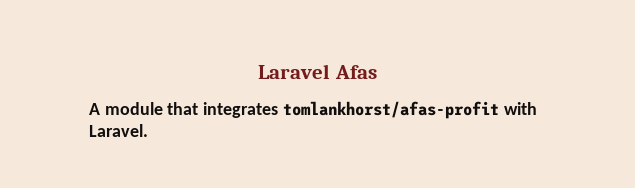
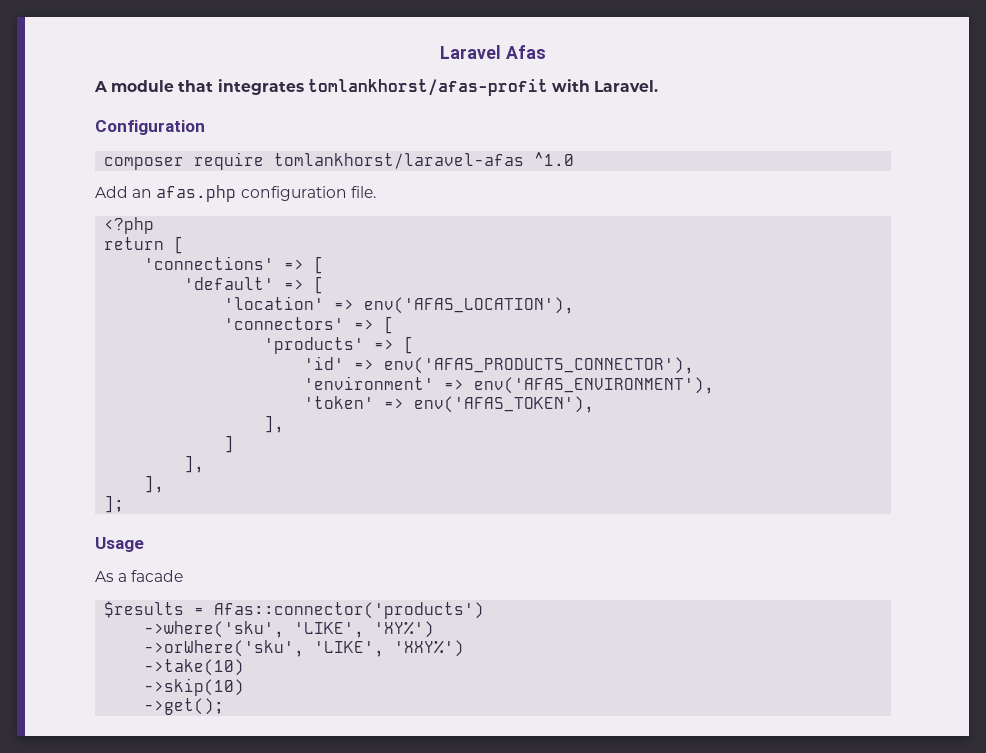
(148, 130) none -> [95,120,205,135] [104,152,575,170] [95,185,376,202] [104,217,155,234] [104,236,185,254] [144,256,325,274] [184,276,325,294] [224,296,575,314] [224,316,395,334] [264,336,415,354] [304,356,695,374] [304,376,715,394] [304,396,595,413] [264,415,285,433] [224,435,235,453] [184,455,205,473] [144,475,165,493] [104,495,125,513] [95,537,144,552] [95,570,184,582] [104,601,485,619] [144,621,435,638] [144,640,465,657] [144,659,245,676] [144,678,245,696] [144,698,225,715] // Configuration // composer require tomlankhorst/laravel-afas ^1.0 // Add an afas.php configuration file. // <?php // return [ // 'connections' => [ // 'default' => [ // 'location' => env('AFAS_LOCATION'), // 'connectors' => [ // 'products' => [ // 'id' => env('AFAS_PRODUCTS_CONNECTOR'), // 'environment' => env('AFAS_ENVIRONMENT'), // 'token' => env('AFAS_TOKEN'), // ], // ] // ], // ], // ]; // Usage // As a facade // $results = Afas::connector('products') // ->where('sku', 'LIKE', 'XY%') // ->orWhere('sku', 'LIKE', 'XXY%') // ->take(10) // ->skip(10) // ->get();

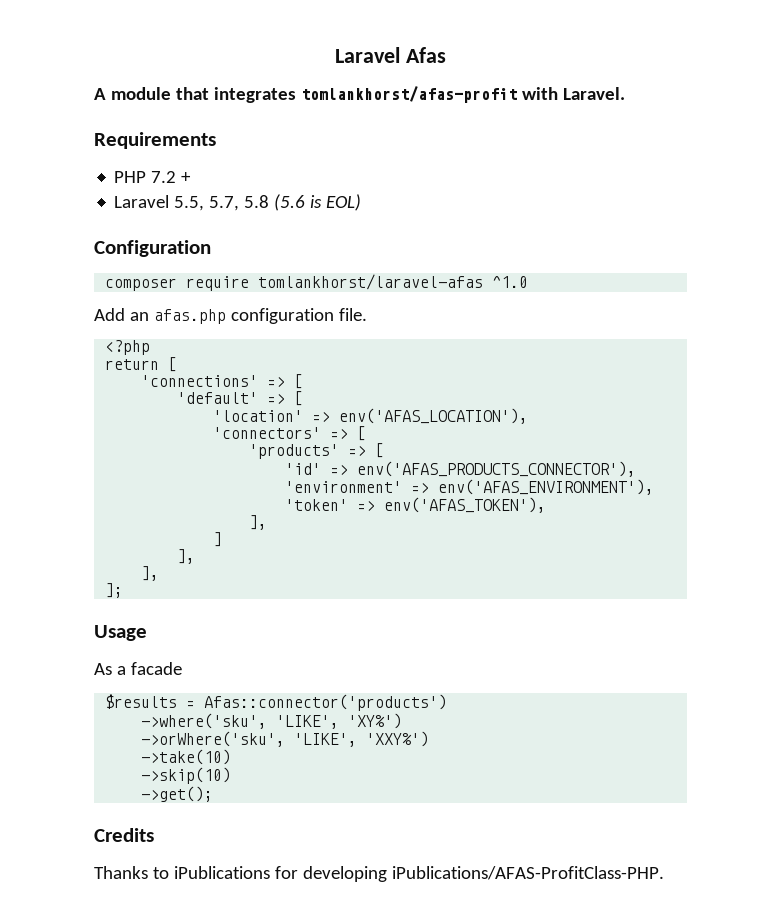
(659, 86) none -> [94,132,216,149] [114,171,192,183] [114,194,362,211] // Requirements // PHP 7.2 + // Laravel 5.5, 5.7, 5.8 (5.6 is EOL)
(225, 706) none -> [94,828,154,842] [94,866,664,882] // Credits // Thanks to iPublications for developing iPublications/AFAS-ProfitClass-PHP.

